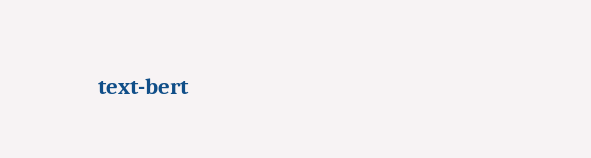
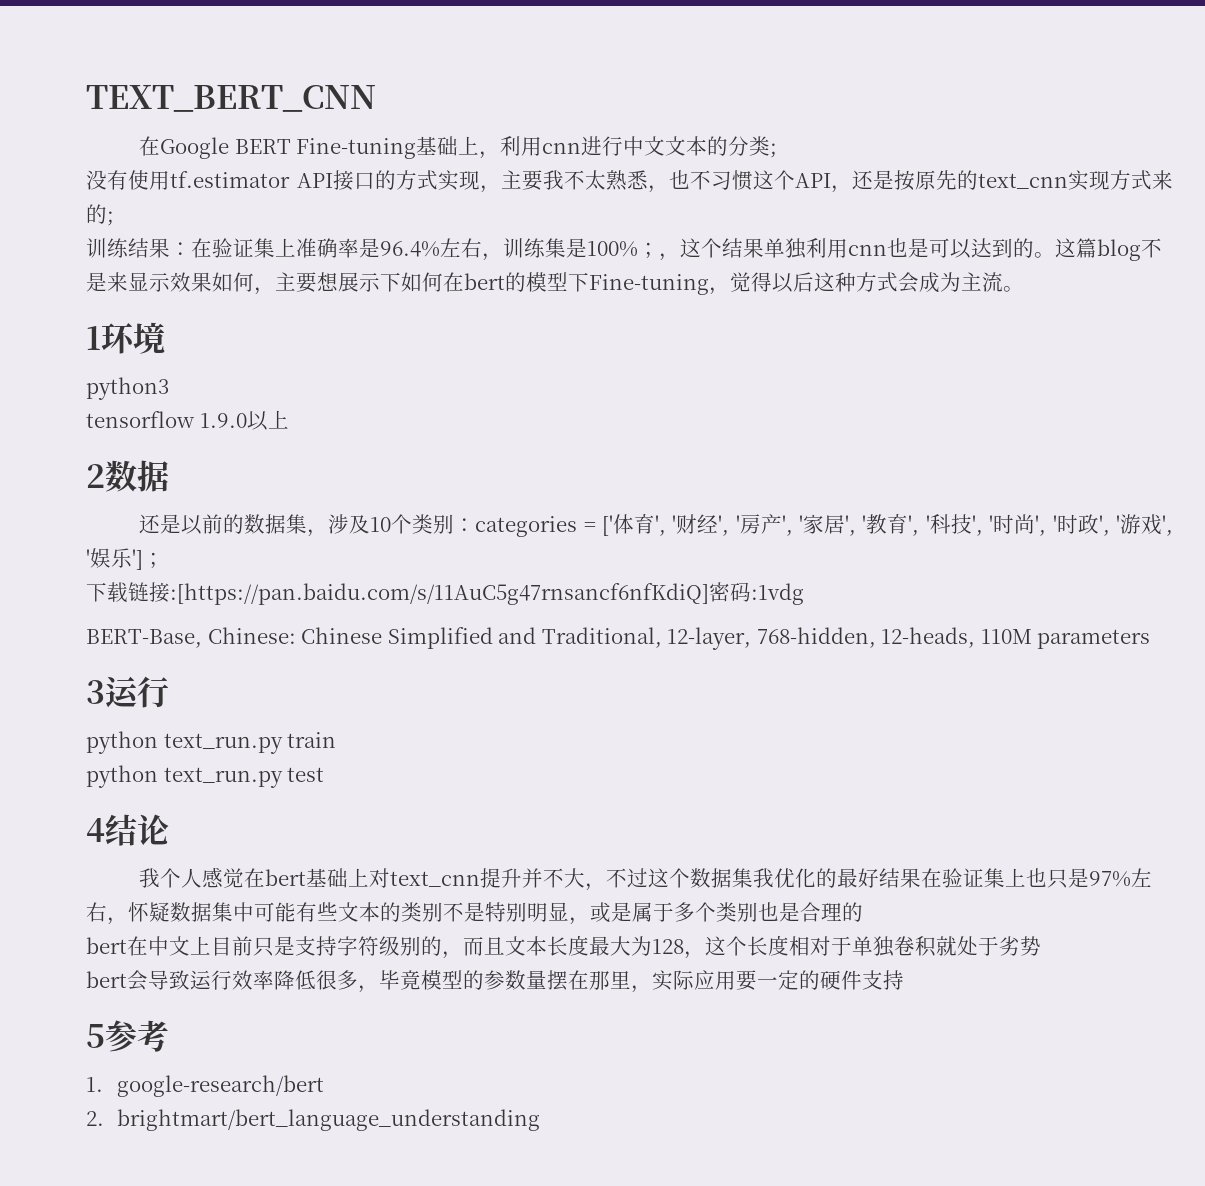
[98,78,189,94] text-bert -> [86,85,376,112] [139,136,778,159] [86,170,1173,193] [86,204,114,226] [86,238,1162,261] [86,272,1024,295] [86,322,165,354] [86,377,169,400] [86,410,289,431] [86,460,169,492] [139,514,1174,537] [86,548,164,570] [86,582,804,605] [86,627,1151,650] [86,676,169,708] [86,731,337,754] [86,765,325,788] [86,814,169,846] [139,867,1153,891] [86,902,863,925] [86,935,1041,959] [86,970,904,993] [86,1020,169,1052] [86,1075,325,1097] [86,1109,541,1131] TEXT_BERT_CNN // 在Google BERT Fine-tuning基础上，利用cnn进行中文文本的分类; // 没有使用tf.estimator API接口的方式实现，主要我不太熟悉，也不习惯这个API，还是按原先的text_cnn实现方式来的; // 训练结果：在验证集上准确率是96.4%左右，训练集是100%；，这个结果单独利用cnn也是可以达到的。这篇blog不是来显示效果如何，主要想展示下如何在bert的模型下Fine-tuning，觉得以后这种方式会成为主流。 // 1环境 // python3 // tensorflow 1.9.0以上 // 2数据 // 还是以前的数据集，涉及10个类别：categories = ['体育', '财经', '房产', '家居', '教育', '科技', '时尚', '时政', '游戏', '娱乐']； // 下载链接:[https://pan.baidu.com/s/11AuC5g47rnsancf6nfKdiQ]密码:1vdg // BERT-Base, Chinese: Chinese Simplified and Traditional, 12-layer, 768-hidden, 12-heads, 110M parameters // 3运行 // python text_run.py train // python text_run.py test // 4结论 // 我个人感觉在bert基础上对text_cnn提升并不大，不过这个数据集我优化的最好结果在验证集上也只是97%左右，怀疑数据集中可能有些文本的类别不是特别明显，或是属于多个类别也是合理的 // bert在中文上目前只是支持字符级别的，而且文本长度最大为128，这个长度相对于单独卷积就处于劣势 // bert会导致运行效率降低很多，毕竟模型的参数量摆在那里，实际应用要一定的硬件支持 // 5参考 // 1. google-research/bert // 2. brightmart/bert_language_understanding

